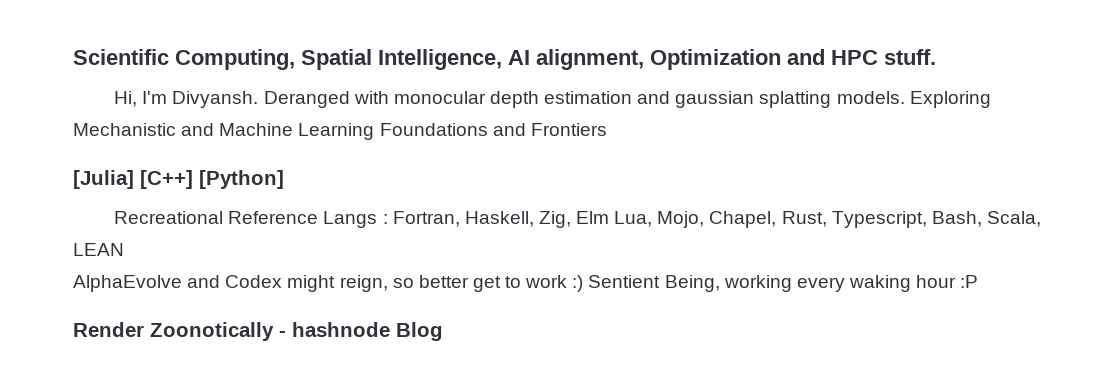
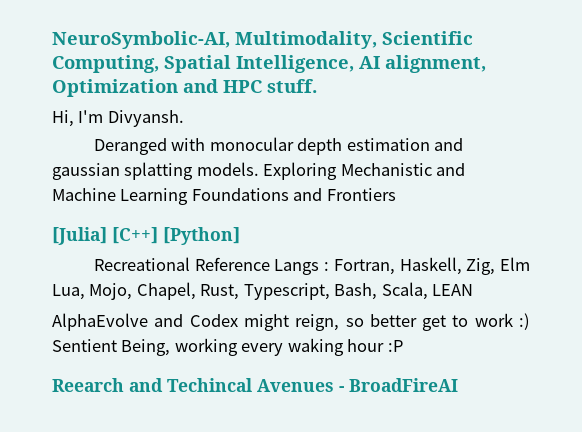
(73, 57) none -> [52,31,377,49] NeuroSymbolic-AI, Multimodality,
(259, 99) none -> (184, 118) //
[73,322,443,341] Render Zoonotically - hashnode Blog -> [52,378,458,392] Reearch and Techincal Avenues - BroadFireAI

